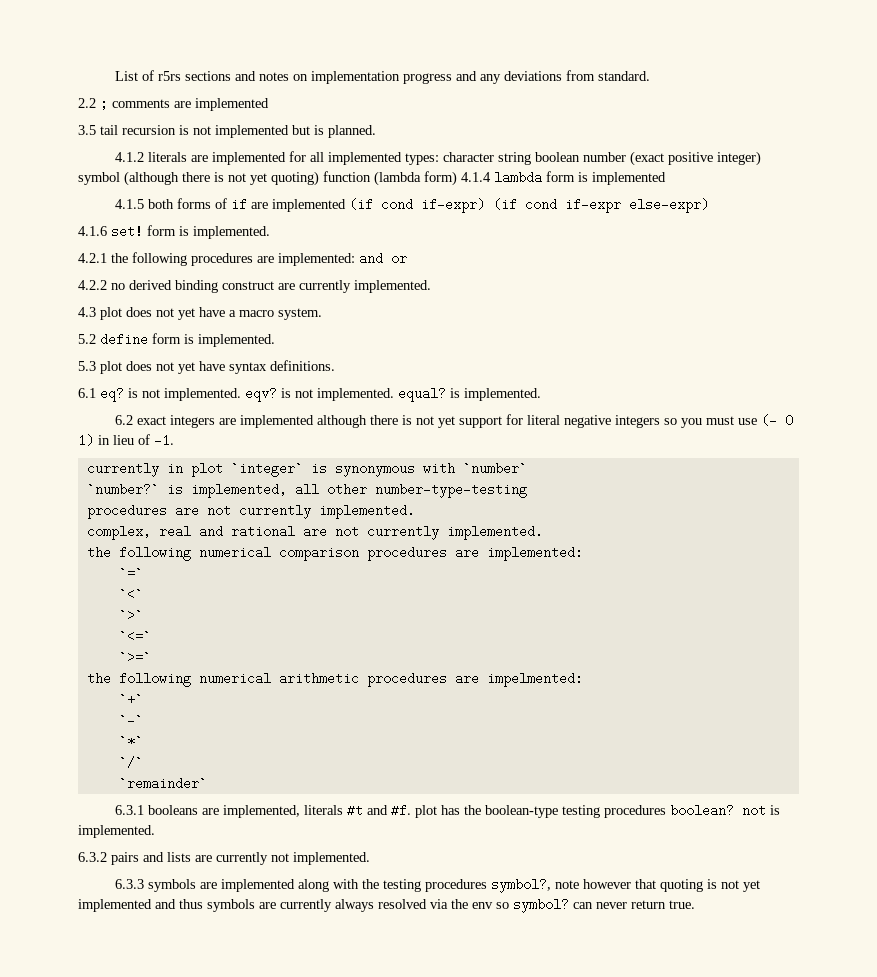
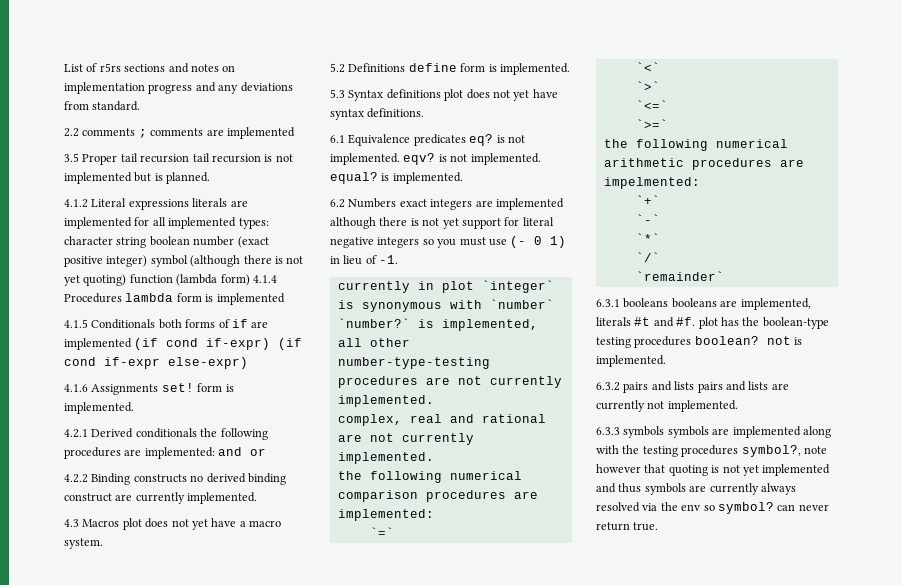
(96, 103) none -> [82,128,136,136] comments
(96, 130) none -> [82,153,190,165] Proper tail recursion
(145, 157) none -> [91,198,189,210] Literal expressions
(491, 177) none -> [64,293,122,303] Procedures
(145, 204) none -> [91,319,156,329] Conditionals
(107, 231) none -> [91,384,159,395] Assignments
(107, 258) none -> [91,428,197,438] Derived conditionals
(107, 285) none -> [91,473,187,485] Binding constructs
(96, 312) none -> [82,519,120,527] Macros
(96, 339) none -> [348,63,406,72] Definitions
(96, 366) none -> [348,89,441,101] Syntax definitions
(96, 393) none -> [348,134,466,146] Equivalence predicates
(134, 420) none -> [348,198,397,208] Numbers
(199, 810) none -> [671,298,717,308] booleans
(191, 857) none -> [697,381,769,393] pairs and lists
(197, 885) none -> [667,426,709,438] symbols

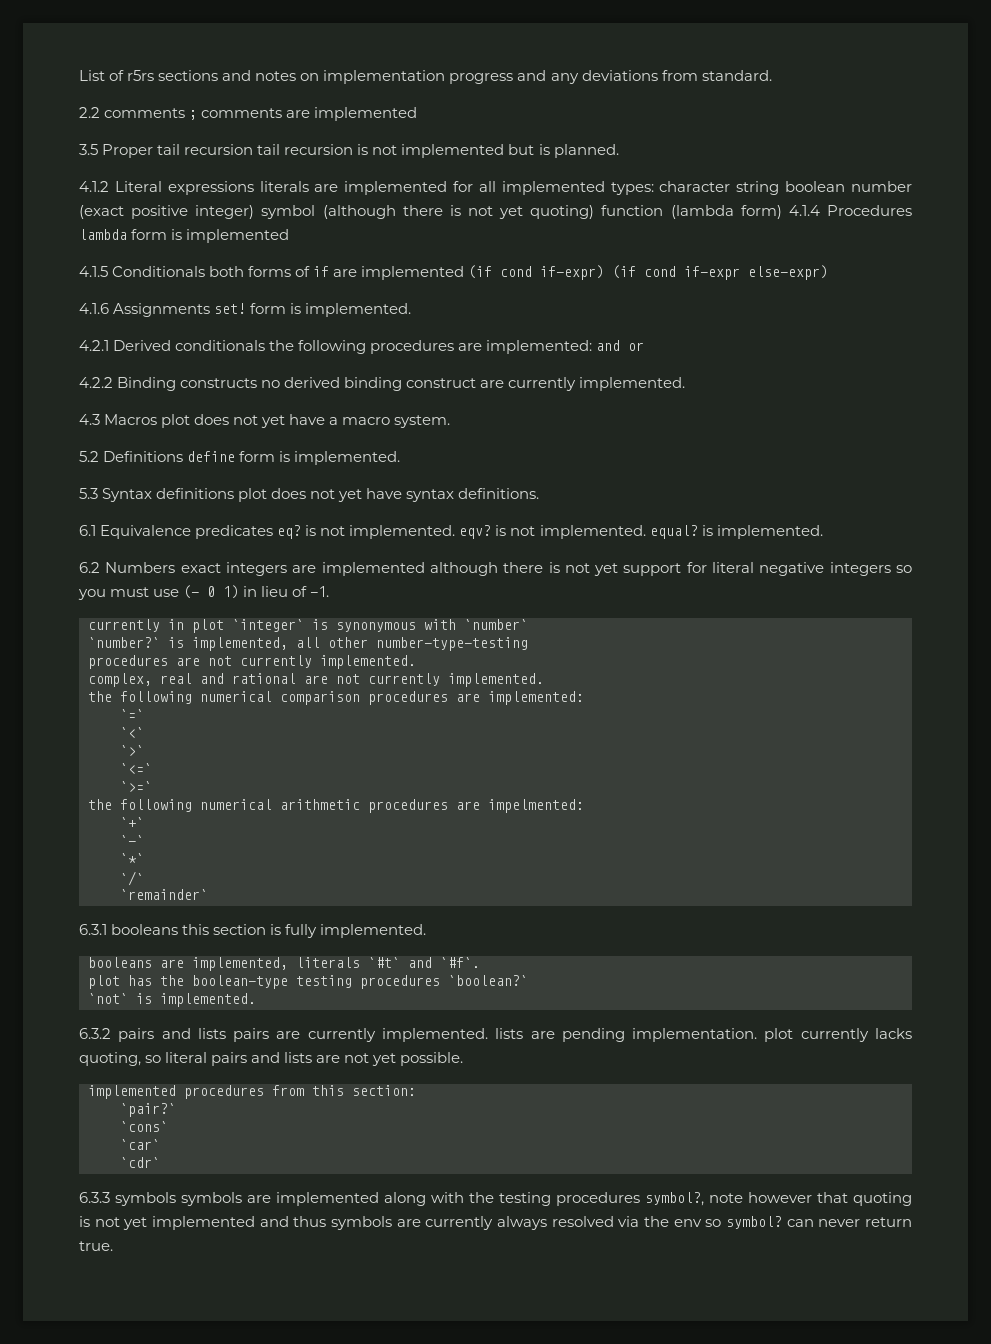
(669, 303) none -> [182,924,427,938] this section is fully implemented. //
[634,317,696,327] #t and #f. -> [368,957,480,968] `#t` and `#f`. //
[694,336,791,345] boolean? not -> [448,975,528,986] [88,993,128,1004] `boolean?` // `not`
[725,381,789,391] [596,400,738,412] and lists are currently not implemented. -> [276,1028,913,1042] [79,1052,464,1066] [88,1085,416,1099] [120,1103,176,1117] [120,1121,168,1132] [120,1139,160,1150] [120,1157,160,1168] are currently implemented. lists are pending implementation. plot currently lacks quoting, so literal pairs and lists are not yet possible. // implemented procedures from this section: // `pair?` // `cons` // `car` // `cdr`

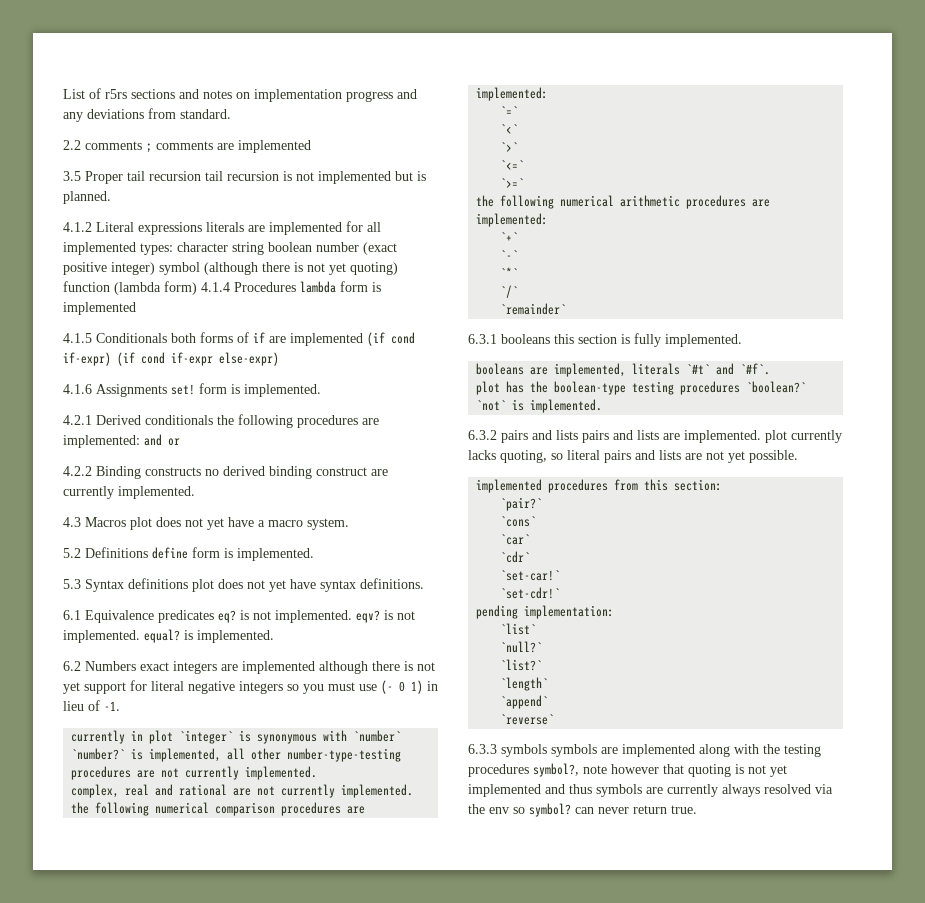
[488,799,584,813] impelmented: -> [476,213,549,227] implemented:
[276,1028,758,1042] are currently implemented. lists are pending implementation. -> [613,430,761,443] and lists are implemented.
(160, 1162) none -> [500,570,561,581] [500,587,561,599] [476,605,615,619] [500,623,537,635] [500,641,543,653] [500,659,543,671] [500,677,549,691] [500,695,549,709] [500,714,555,725] // `set-car!` // `set-cdr!` // pending implementation: // `list` // `null?` // `list?` // `length` // `append` // `reverse`

